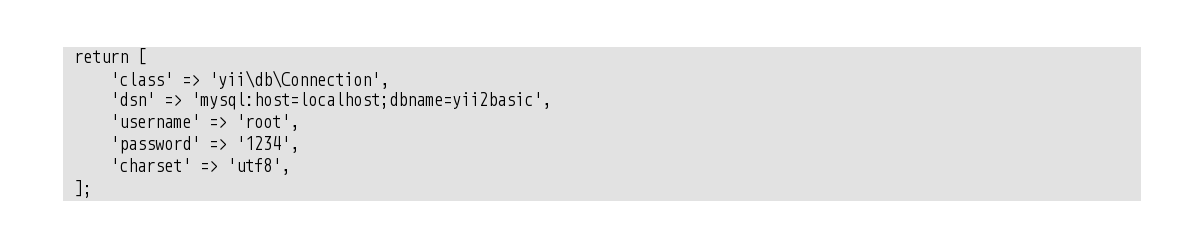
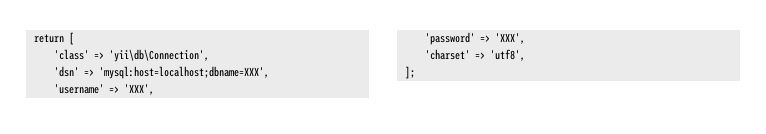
[191,92,552,110] 'mysql:host=localhost;dbname=yii2basic', -> [98,66,269,79] 'mysql:host=localhost;dbname=XXX',
[236,114,300,131] 'root', -> [123,84,154,95] 'XXX',
[236,136,300,153] '1234', -> [494,33,525,44] 'XXX',

